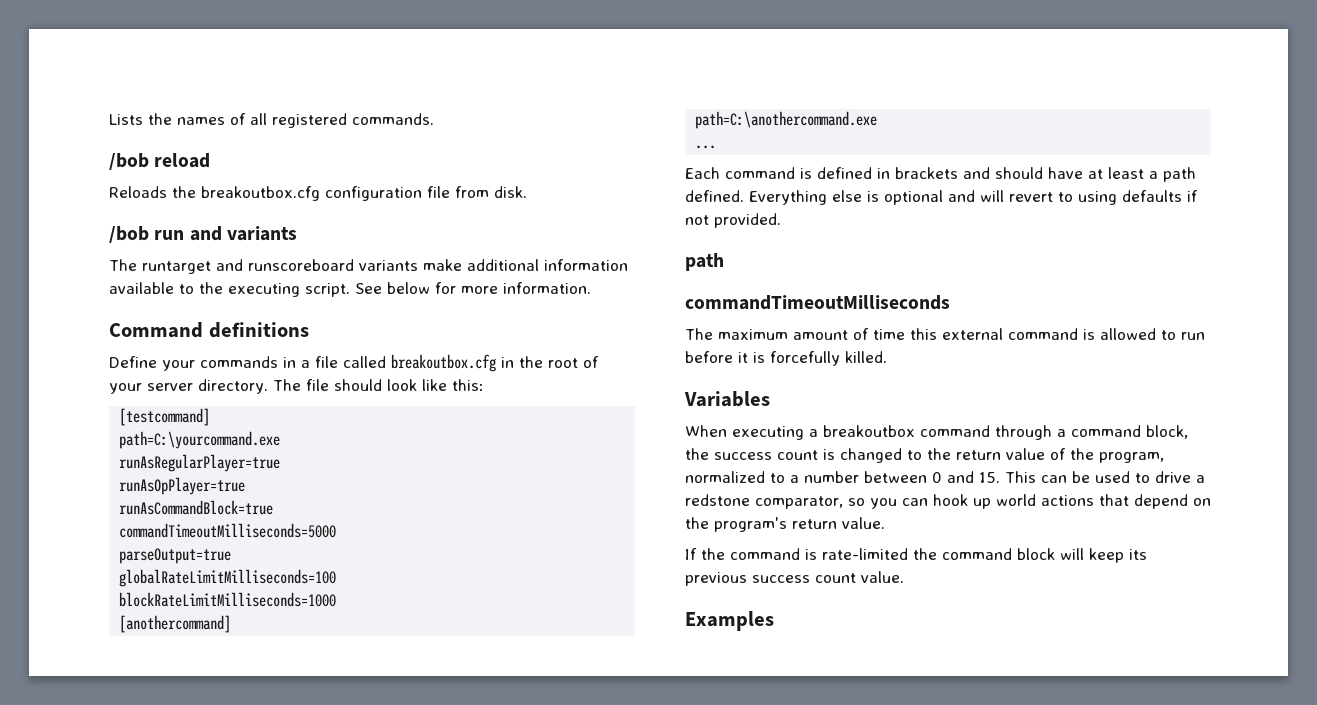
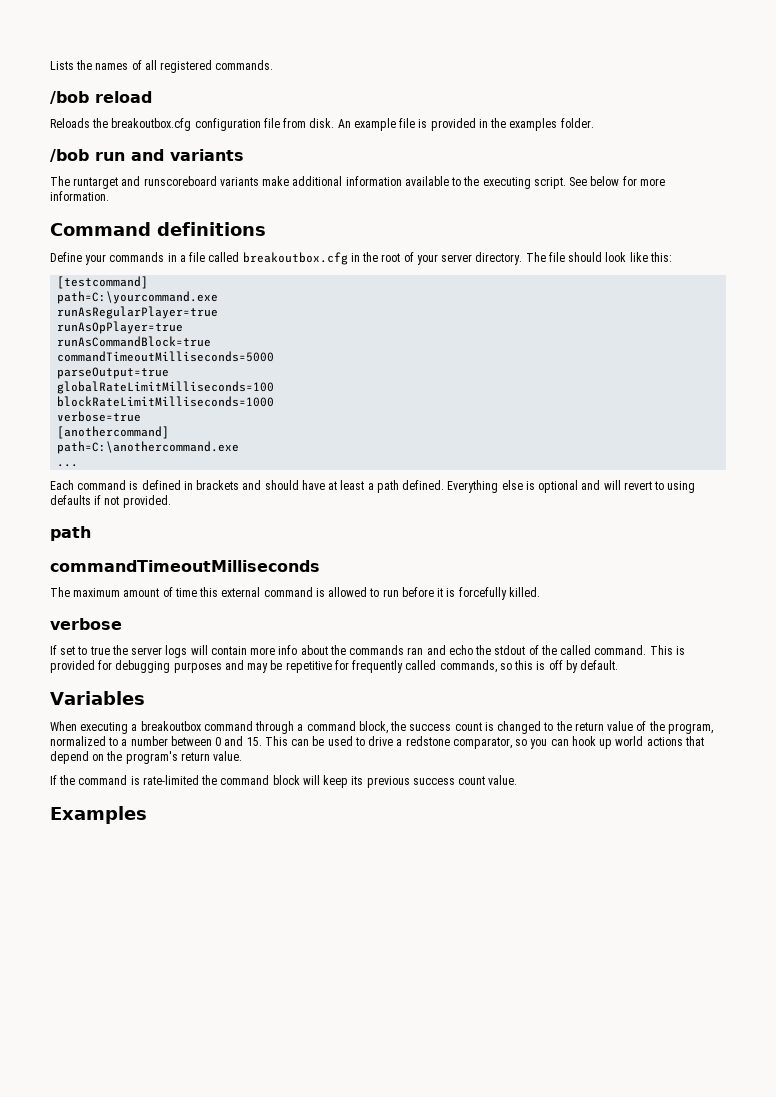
(527, 192) none -> [337,118,594,131] An example file is provided in the examples folder.
(337, 599) none -> [57,411,142,422] // verbose=true
(887, 357) none -> [50,618,122,630] [50,645,685,658] [50,660,619,673] // verbose // If set to true the server logs will contain more info about the commands ran and echo the stdout of the called command. This is provided for debugging purposes and may be repetitive for frequently called commands, so this is off by default.

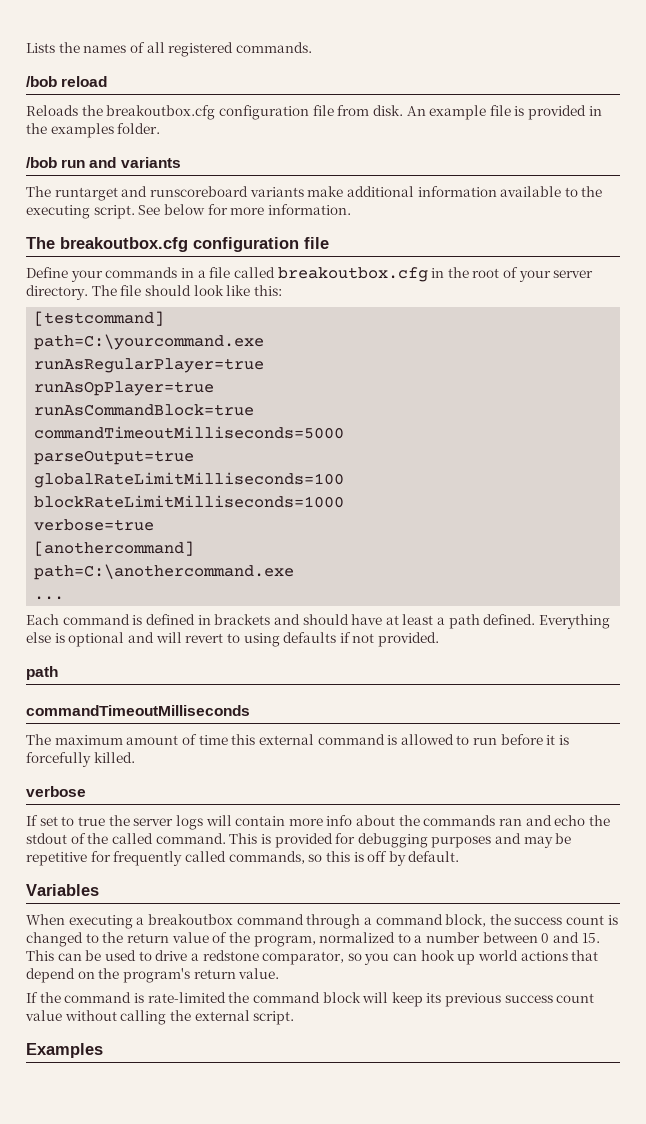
[50,222,266,236] Command definitions -> [26,237,329,252] The breakoutbox.cfg configuration file
[488,775,518,785] value. -> [25,1010,295,1025] value without calling the external script.

